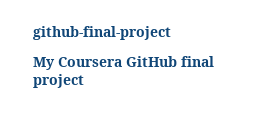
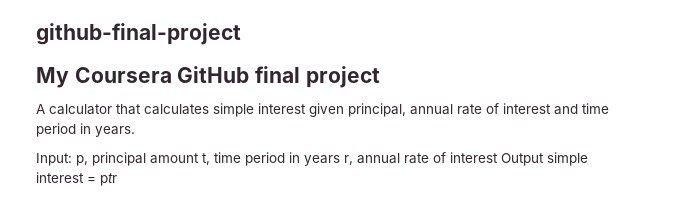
(84, 81) none -> [36,103,609,117] [36,123,135,137] [36,152,588,166] [36,172,117,186] // A calculator that calculates simple interest given principal, annual rate of interest and time period in years. // Input: p, principal amount t, time period in years r, annual rate of interest Output simple interest = ptr

